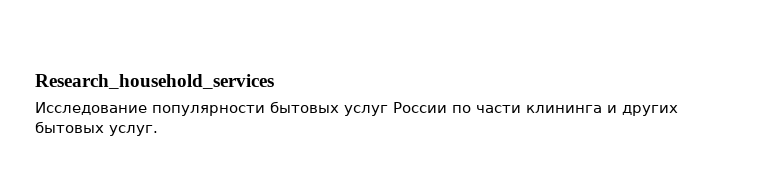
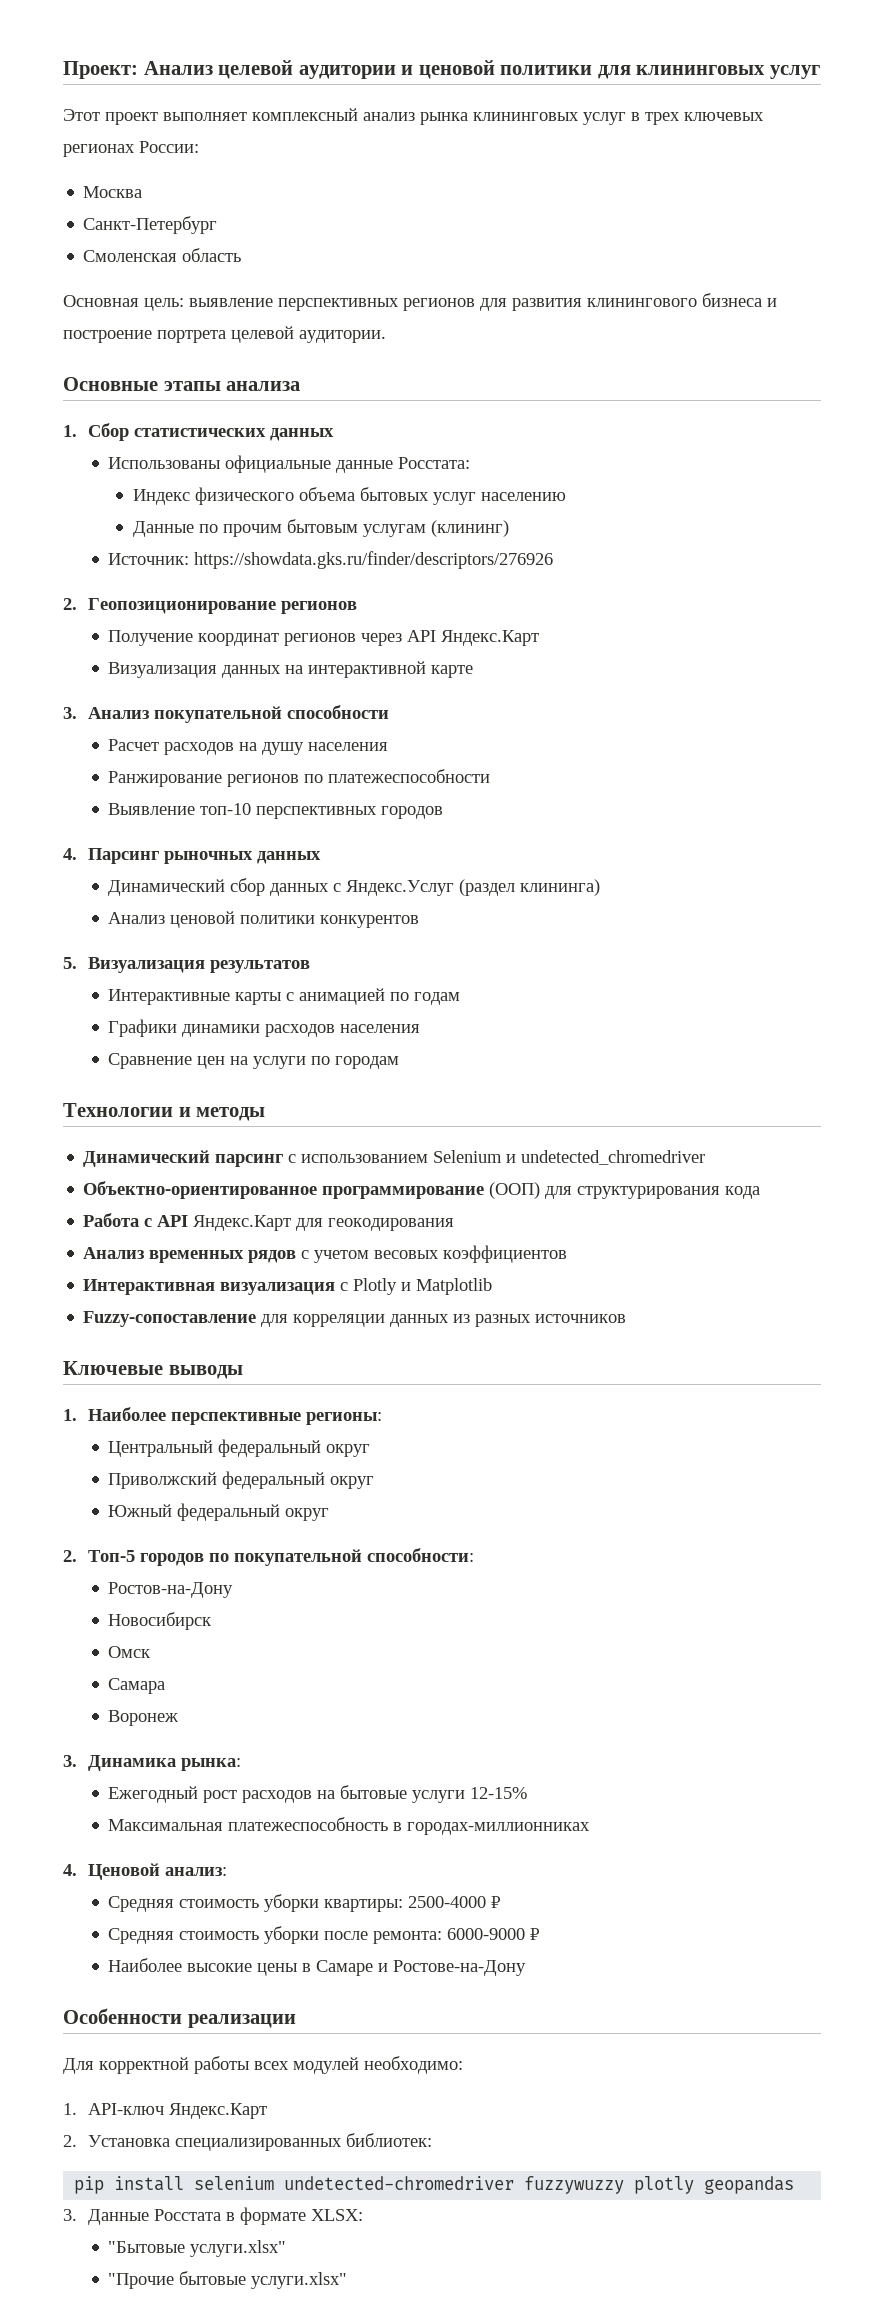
[35,74,274,89] [35,101,678,116] [35,121,158,136] Research_household_services // Исследование популярности бытовых услуг России по части клининга и других бытовых услуг. -> [63,60,820,79] [63,108,764,125] [63,141,199,157] [83,186,143,198] [83,216,218,234] [83,248,242,262] [63,293,777,311] [63,326,386,343] [63,377,301,391] [63,423,334,441] [108,455,471,473] [133,487,567,505] [133,519,510,537] [108,551,554,569] [63,598,357,614] [108,630,540,646] [108,661,474,678] [63,705,389,723] [108,739,389,755] [108,769,491,787] [108,803,444,819] [63,848,321,864] [108,878,601,896] [108,911,420,928] [63,957,310,973] [108,988,461,1005] [108,1019,421,1037] [108,1053,400,1069] [63,1103,266,1121] [83,1150,706,1167] [83,1181,761,1199] [83,1213,455,1231] [83,1245,568,1263] [83,1278,493,1295] [83,1311,627,1327] [63,1361,243,1379] [63,1407,382,1425] [108,1439,371,1457] [108,1471,375,1489] [108,1503,330,1521] [63,1548,474,1566] [108,1582,234,1598] [108,1612,212,1630] [108,1646,151,1658] [108,1678,166,1694] [108,1710,179,1726] [63,1755,241,1771] [108,1785,528,1803] [108,1817,591,1835] [63,1863,227,1880] [108,1894,501,1912] [108,1926,540,1944] [108,1958,527,1976] [63,2008,296,2028] [63,2056,463,2074] [63,2103,267,2119] [63,2133,432,2151] [74,2176,795,2194] [63,2207,363,2225] [108,2240,287,2257] [108,2271,348,2289] Проект: Анализ целевой аудитории и ценовой политики для клининговых услуг // Этот проект выполняет комплексный анализ рынка клининговых услуг в трех ключевых регионах России: // Москва // Санкт-Петербург // Смоленская область // Основная цель: выявление перспективных регионов для развития клинингового бизнеса и построение портрета целевой аудитории. // Основные этапы анализа // 1. Сбор статистических данных // Использованы официальные данные Росстата: // Индекс физического объема бытовых услуг населению // Данные по прочим бытовым услугам (клининг) // Источник: https://showdata.gks.ru/finder/descriptors/276926 // 2. Геопозиционирование регионов // Получение координат регионов через API Яндекс.Карт // Визуализация данных на интерактивной карте // 3. Анализ покупательной способности // Расчет расходов на душу населения // Ранжирование регионов по платежеспособности // Выявление топ-10 перспективных городов // 4. Парсинг рыночных данных // Динамический сбор данных с Яндекс.Услуг (раздел клининга) // Анализ ценовой политики конкурентов // 5. Визуализация результатов // Интерактивные карты с анимацией по годам // Графики динамики расходов населения // Сравнение цен на услуги по городам // Технологии и методы // Динамический парсинг с использованием Selenium и undetected_chromedriver // Объектно-ориентированное программирование (ООП) для структурирования кода // Работа с API Яндекс.Карт для геокодирования // Анализ временных рядов с учетом весовых коэффициентов // Интерактивная визуализация с Plotly и Matplotlib // Fuzzy-сопоставление для корреляции данных из разных источников // Ключевые выводы // 1. Наиболее перспективные регионы: // Центральный федеральный округ // Приволжский федеральный округ // Южный федеральный округ // 2. Топ-5 городов по покупательной способности: // Ростов-на-Дону // Новосибирск // Омск // Самара // Воронеж // 3. Динамика рынка: // Ежегодный рост расходов на бытовые услуги 12-15% // Максимальная платежеспособность в городах-миллионниках // 4. Ценовой анализ: // Средняя стоимость уборки квартиры: 2500-4000 ₽ // Средняя стоимость уборки после ремонта: 6000-9000 ₽ // Наиболее высокие цены в Самаре и Ростове-на-Дону // Особенности реализации // Для корректной работы всех модулей необходимо: // 1. API-ключ Яндекс.Карт // 2. Установка специализированных библиотек: // pip install selenium undetected-chromedriver fuzzywuzzy plotly geopandas // 3. Данные Росстата в формате XLSX: // "Бытовые услуги.xlsx" // "Прочие бытовые услуги.xlsx"

